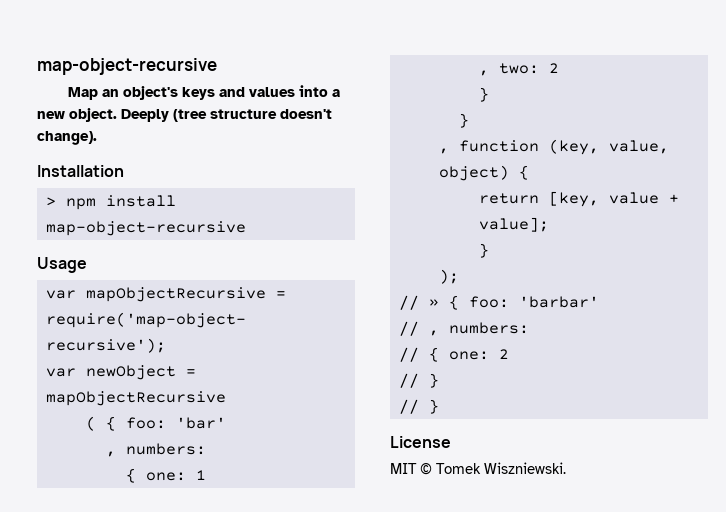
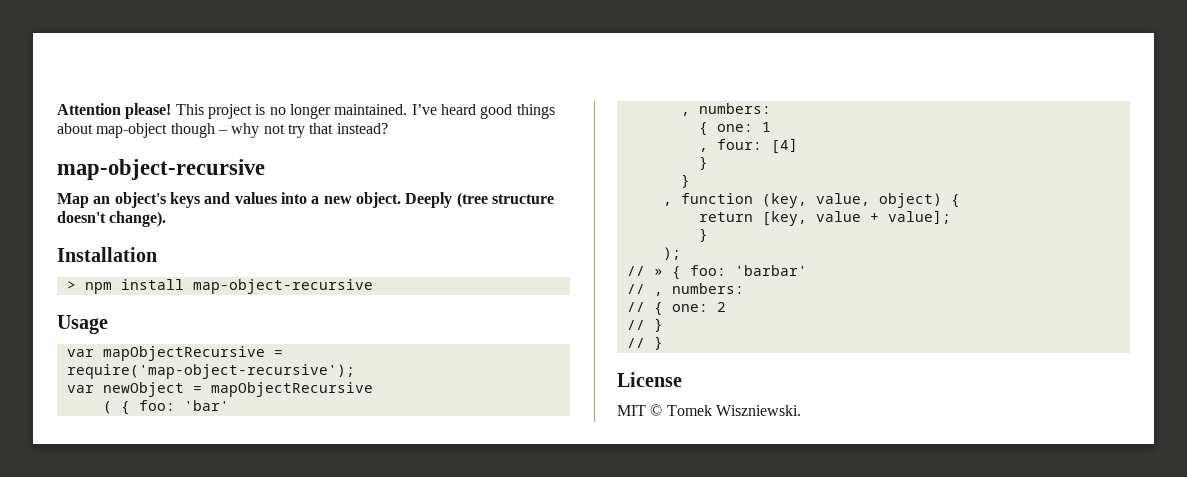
(37, 66) none -> [57,103,555,119] [57,123,388,138] Attention please! This project is no longer maintained. I’ve heard good things about map-object though – why not try that instead? //
[498,63,559,74] two: 2 -> [716,138,798,154] four: [4]

